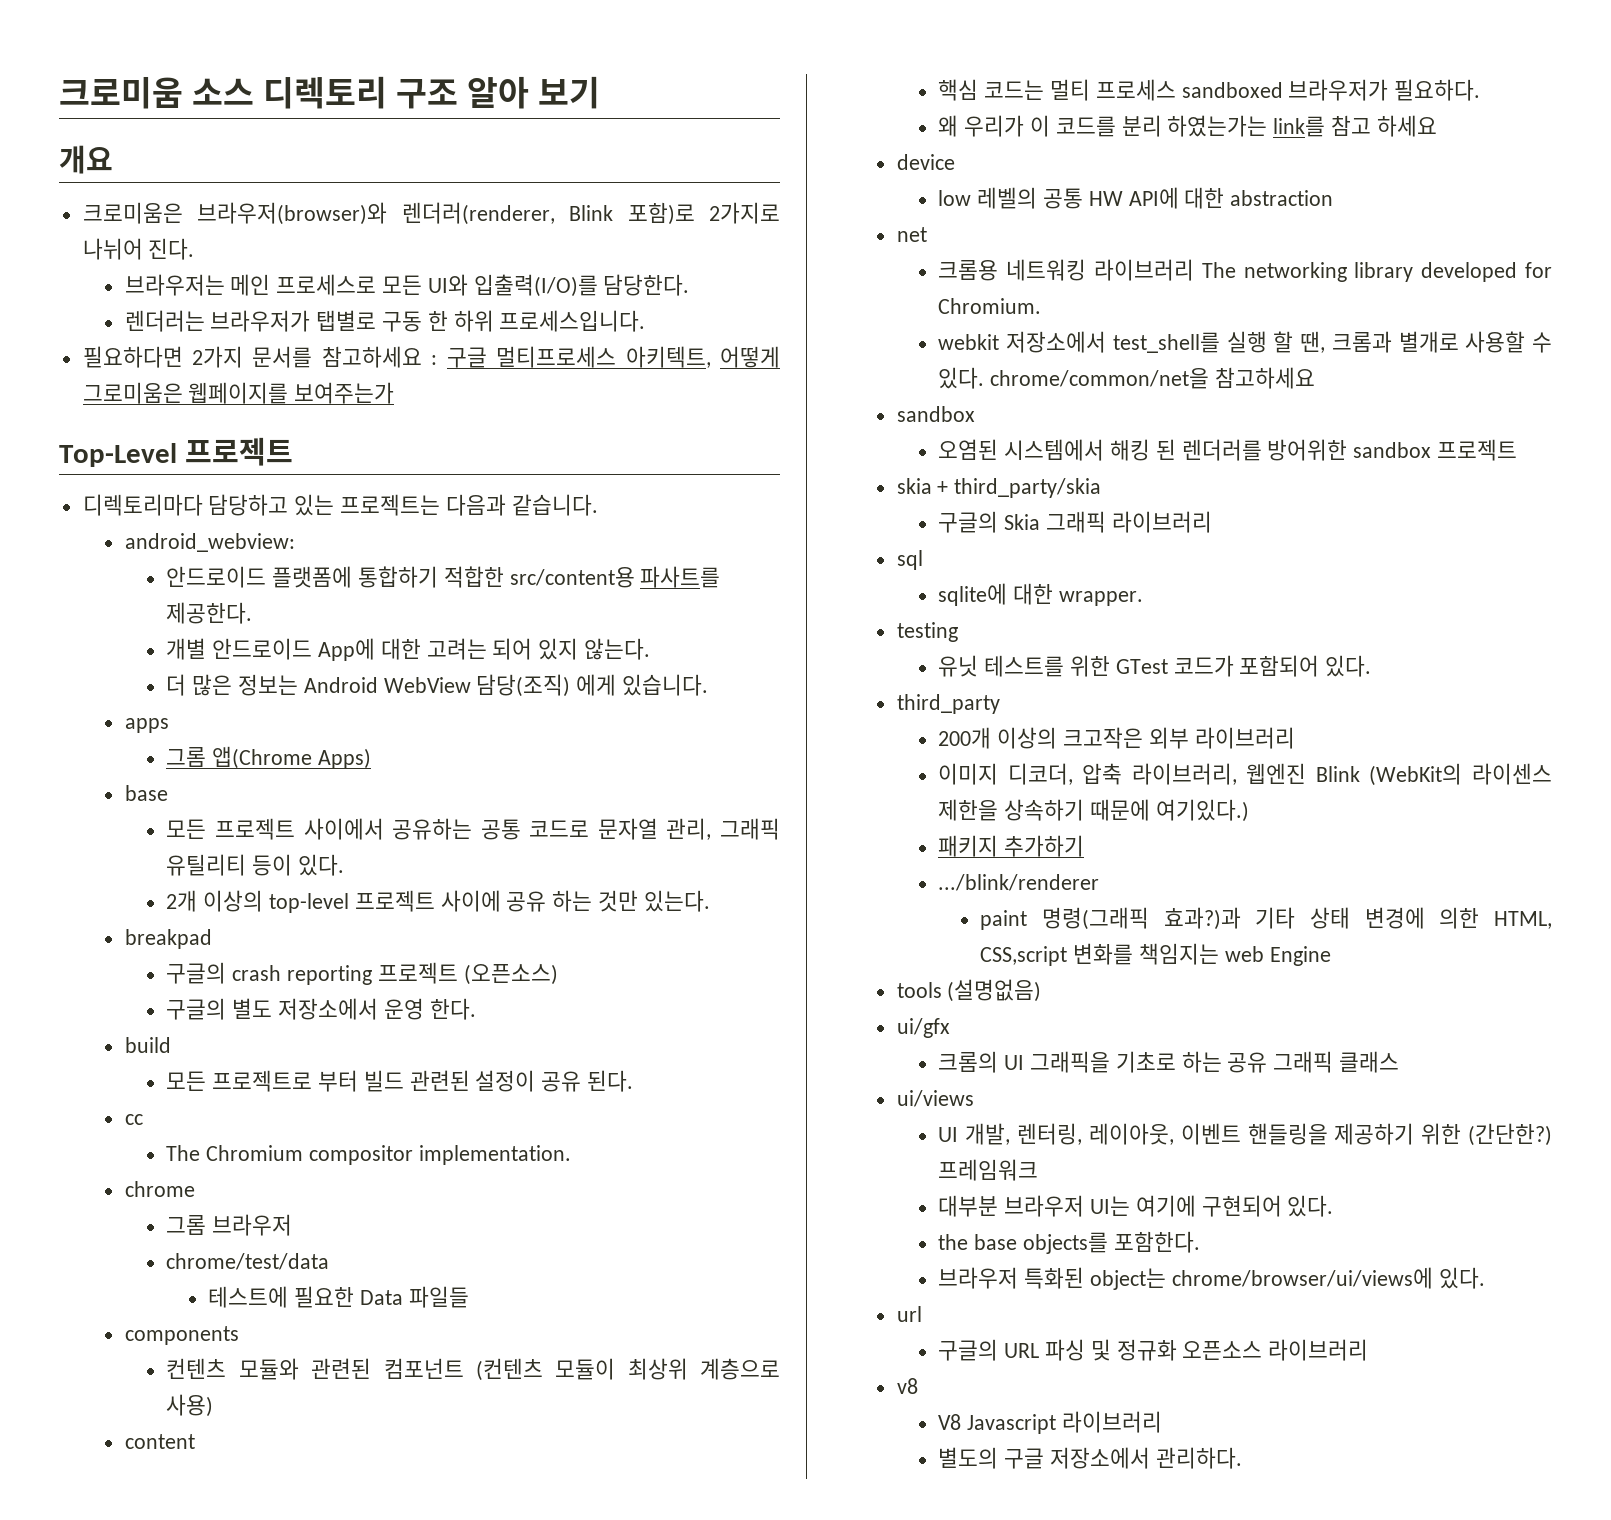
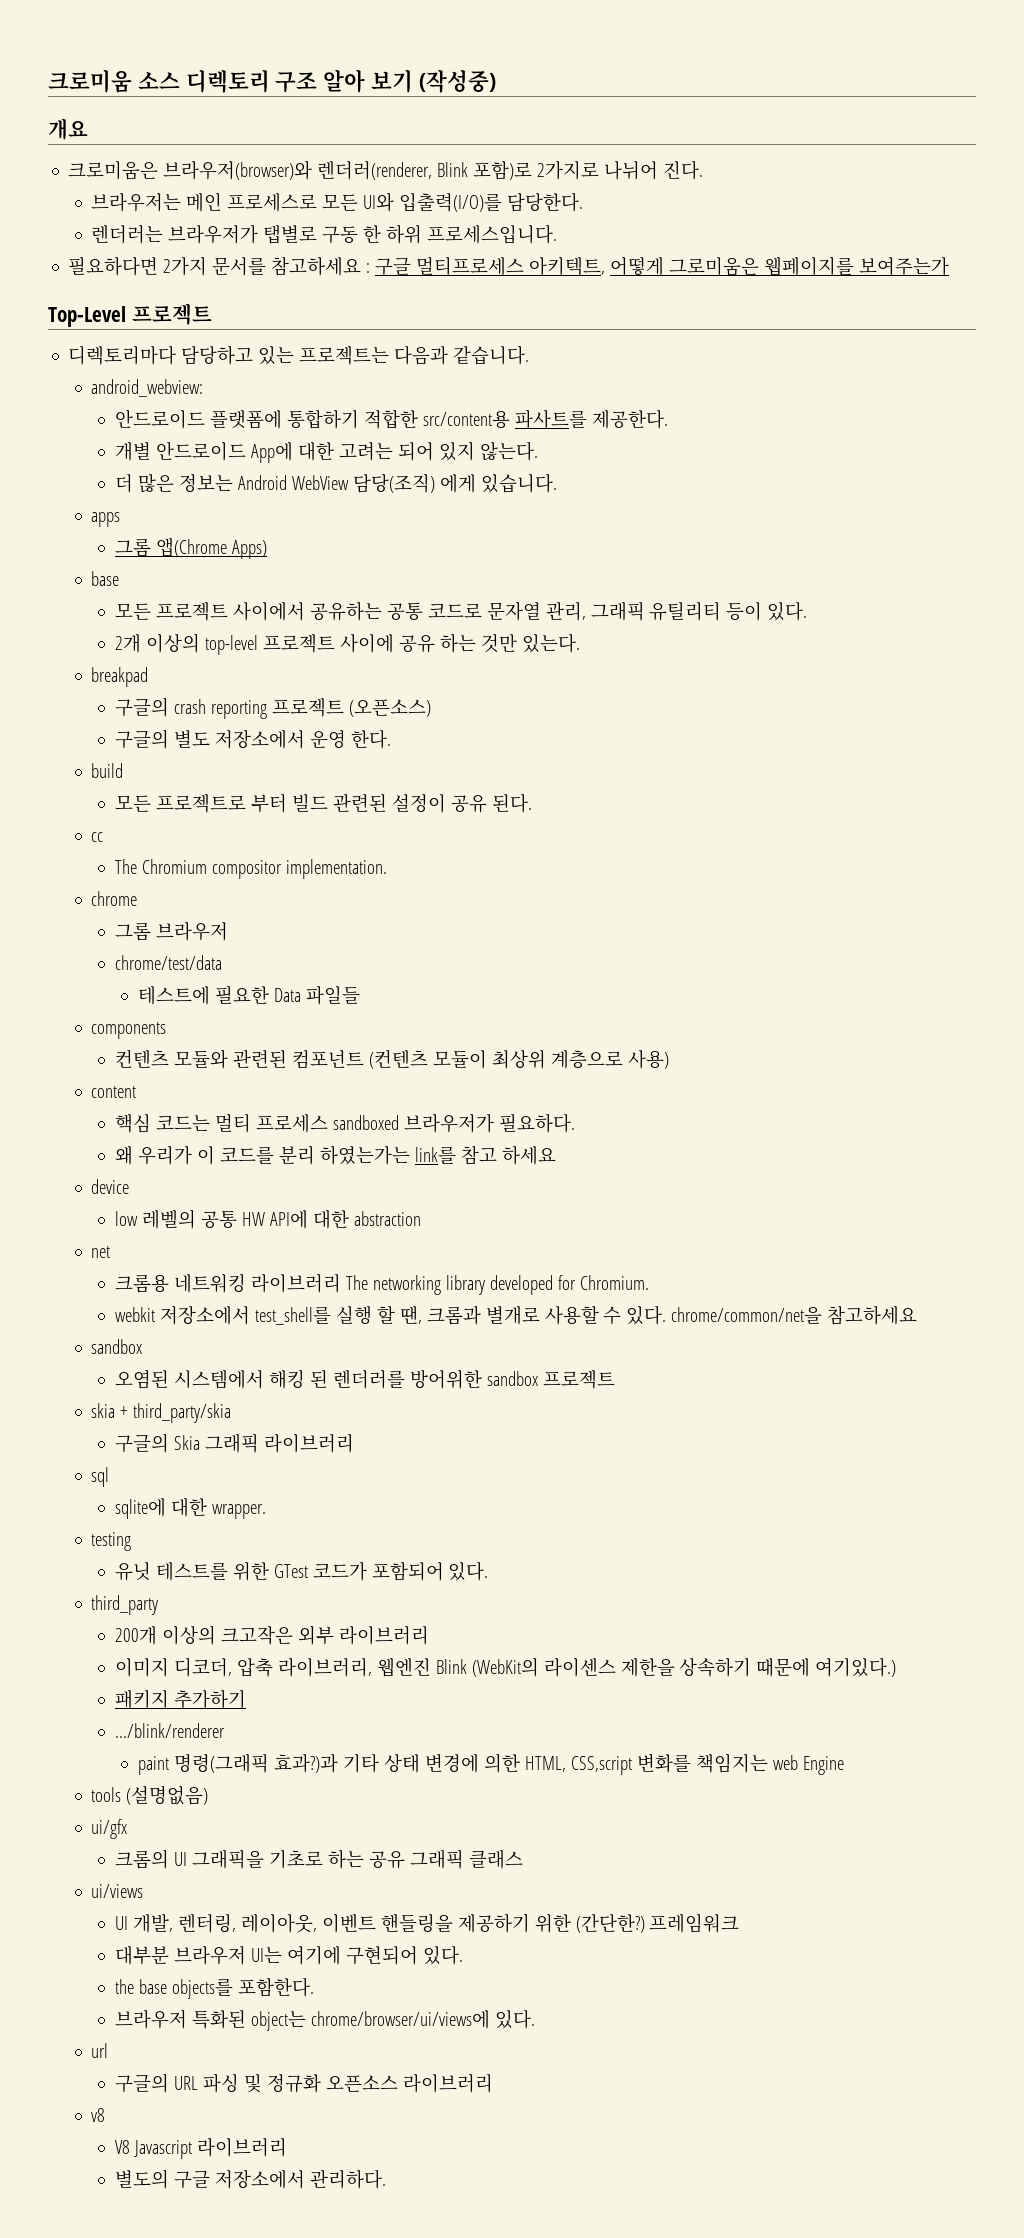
(601, 92) none -> [418,70,496,93] (작성중)

